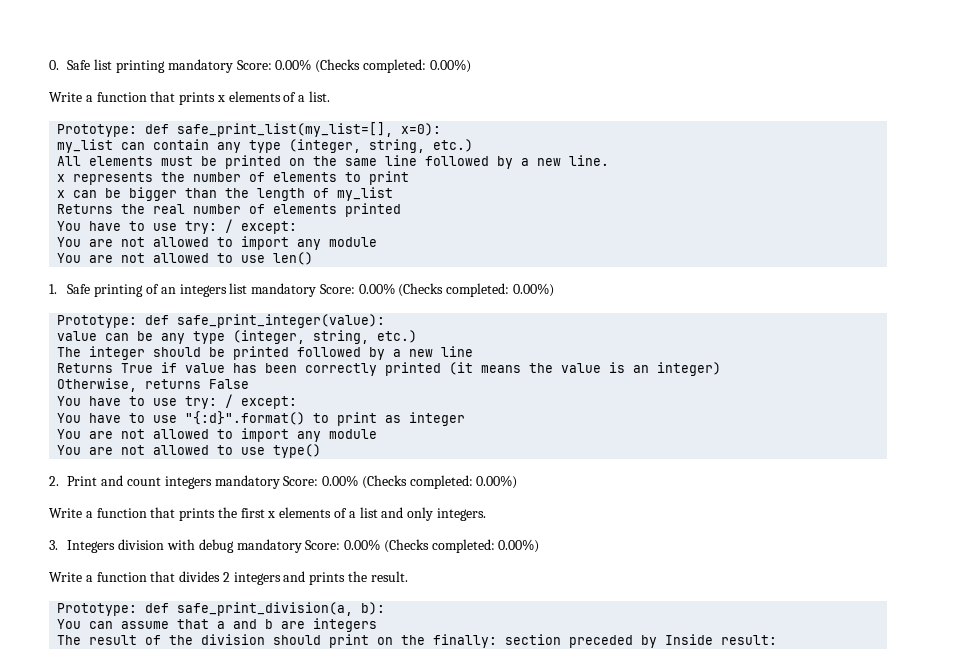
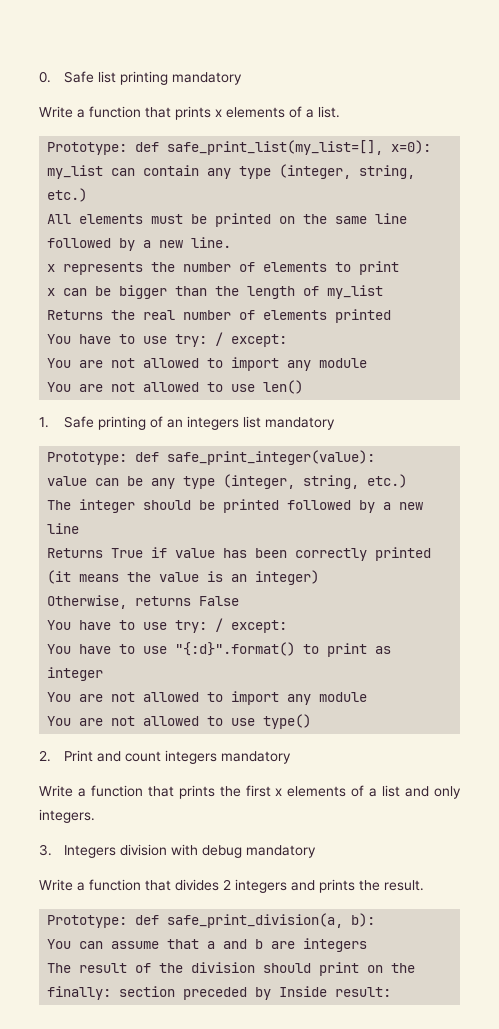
[236,59,471,73] Score: 0.00% (Checks completed: 0.00%) -> (243, 78) none
[319,283,555,297] Score: 0.00% (Checks completed: 0.00%) -> (336, 423) none
[283,475,518,489] Score: 0.00% (Checks completed: 0.00%) -> (292, 757) none
[305,539,540,553] Score: 0.00% (Checks completed: 0.00%) -> (317, 851) none

